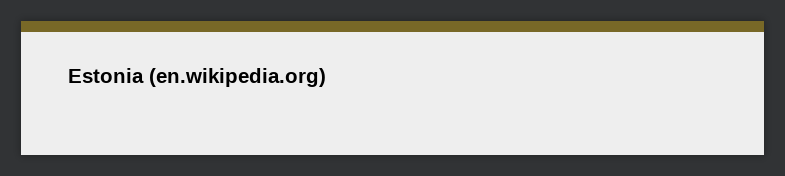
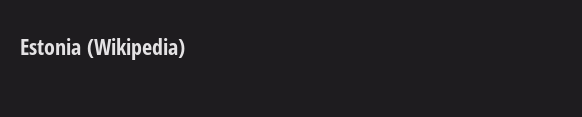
[149,68,326,87] (en.wikipedia.org) -> [86,38,185,60] (Wikipedia)

